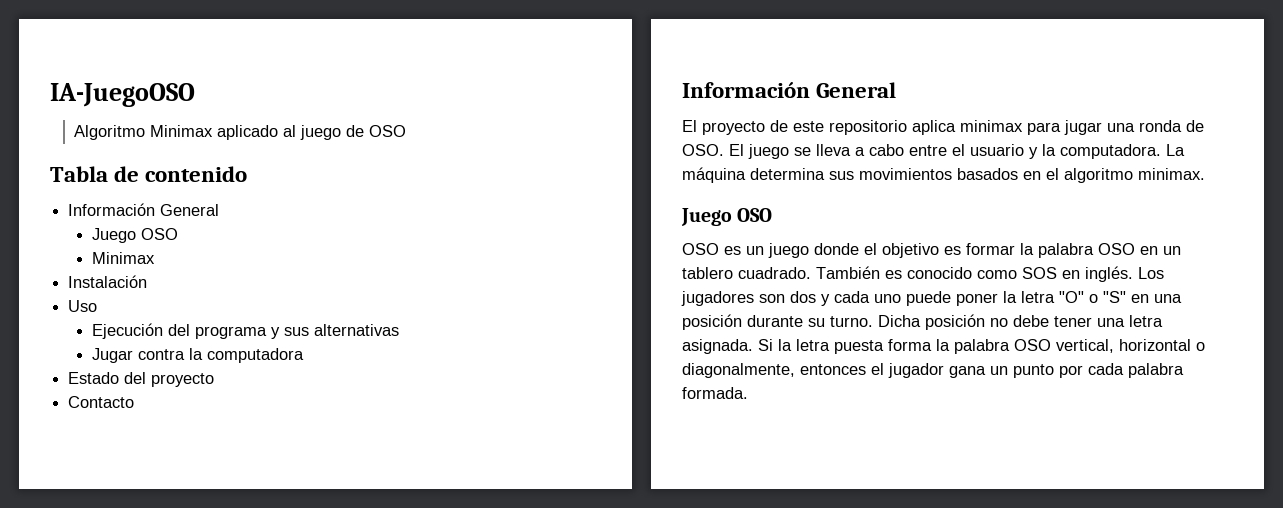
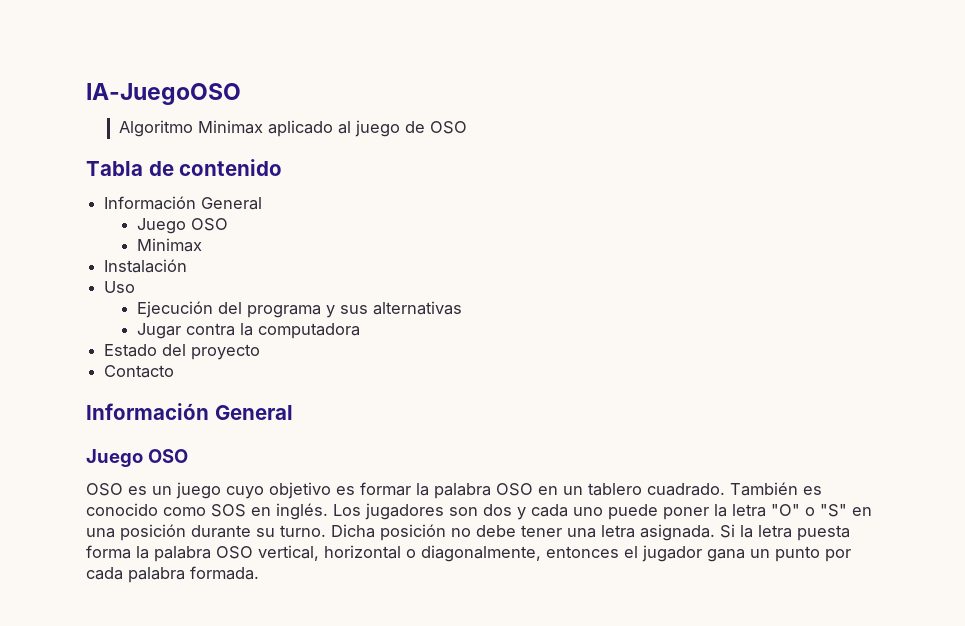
[682,120,1204,135] [682,144,1185,159] [682,167,1205,183] // El proyecto de este repositorio aplica minimax para jugar una ronda de OSO. El juego se lleva a cabo entre el usuario y la computadora. La máquina determina sus movimientos basados en el algoritmo minimax. -> (293, 412) none
[814,243,877,255] donde el -> [226,486,264,499] cuyo

